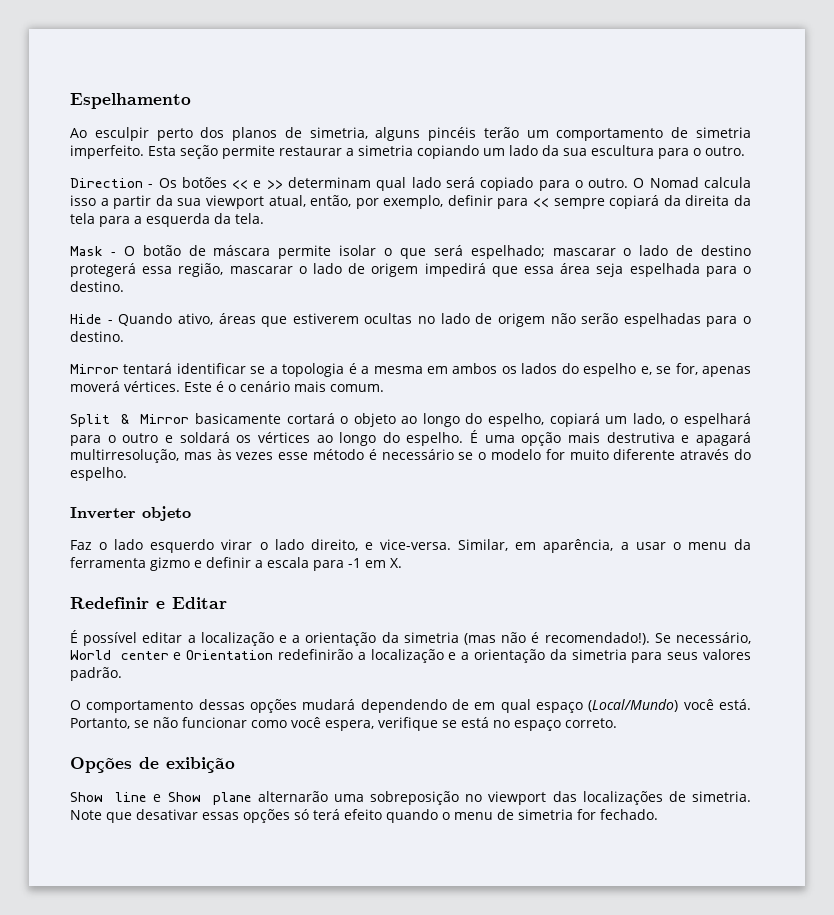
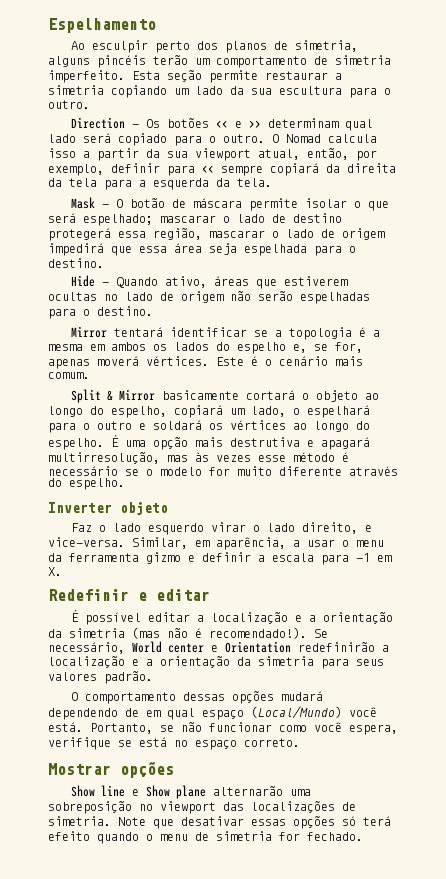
[172,597,227,609] Editar -> [156,589,210,601] editar
[70,757,235,773] Opções de exibição -> [48,762,174,778] Mostrar opções

